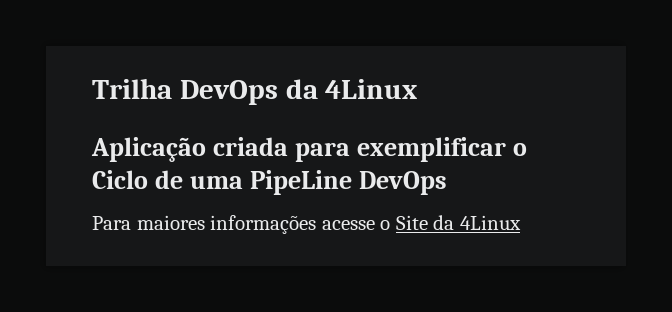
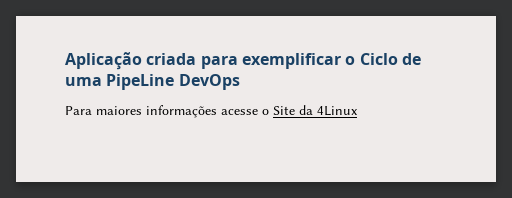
[92,78,418,105] Trilha DevOps da 4Linux // -> (65, 61) none

